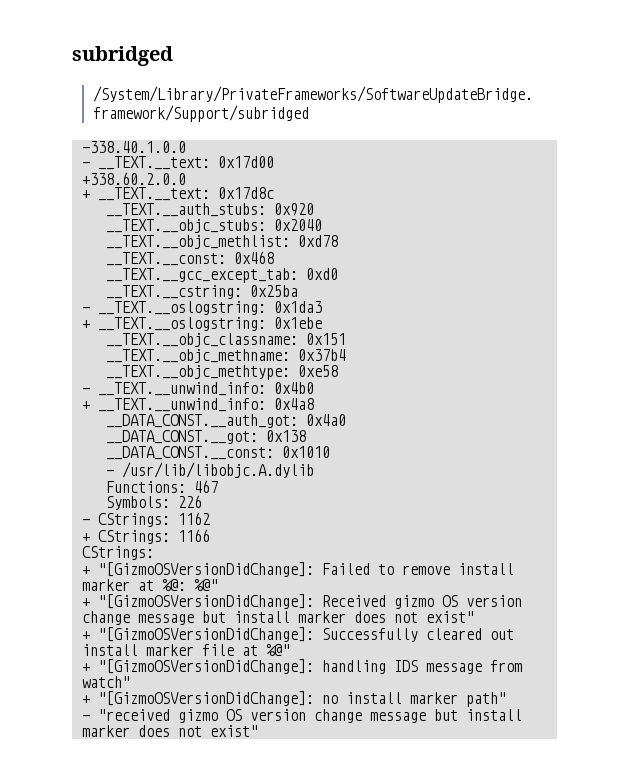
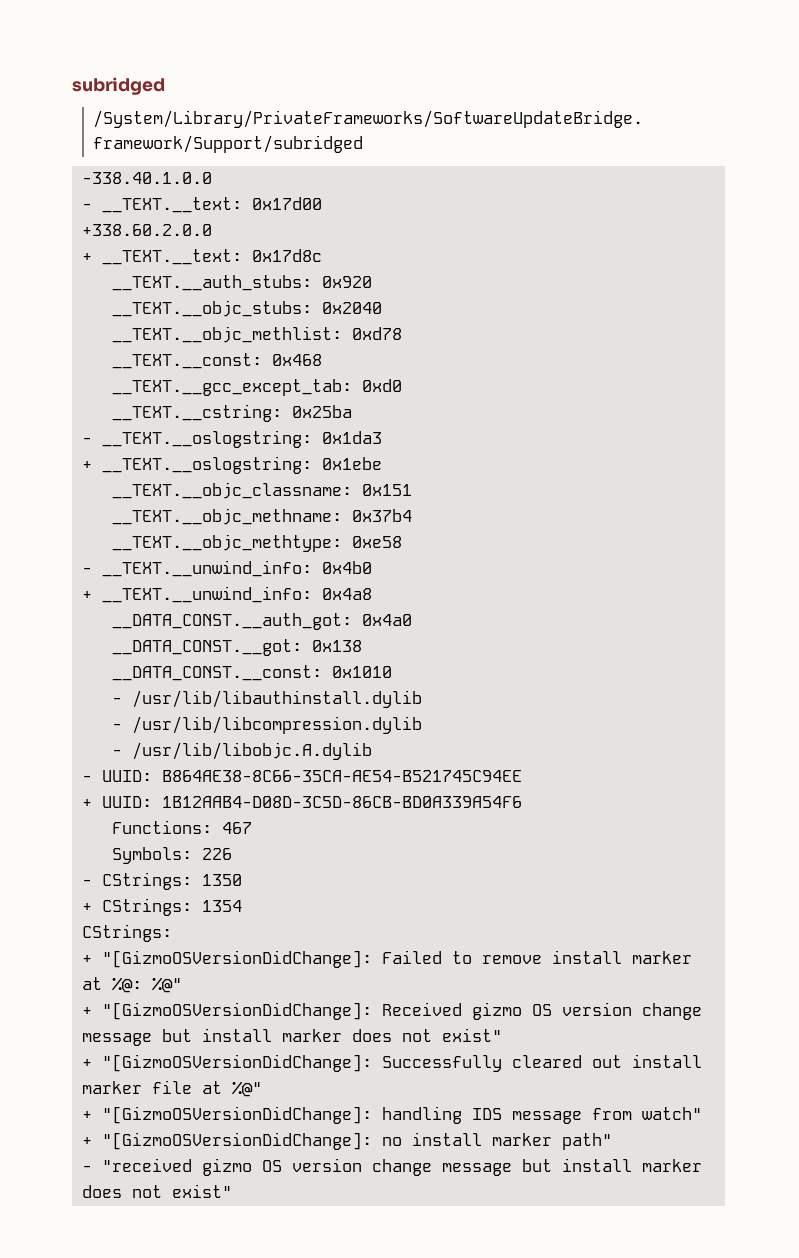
[121,462,314,478] /usr/lib/libobjc.A.dylib -> [131,690,422,708] [111,716,422,734] [111,742,372,760] [81,770,522,782] [81,796,522,808] /usr/lib/libauthinstall.dylib // - /usr/lib/libcompression.dylib // - /usr/lib/libobjc.A.dylib // - UUID: B864AE38-8C66-35CA-AE54-B521745C94EE // + UUID: 1B12AAB4-D08D-3C5D-86CB-BD0A339A54F6
[177,512,210,525] 1162 -> [201,874,242,886] 1350
[177,529,210,542] 1166 -> [201,900,242,912] 1354

